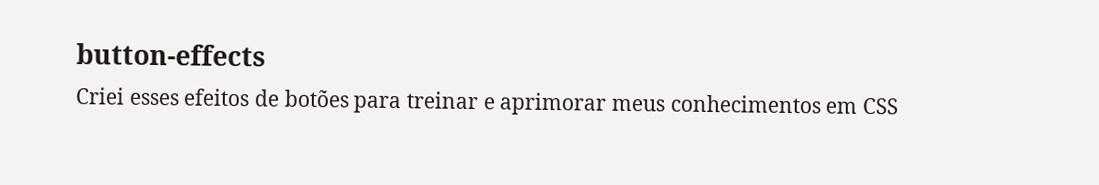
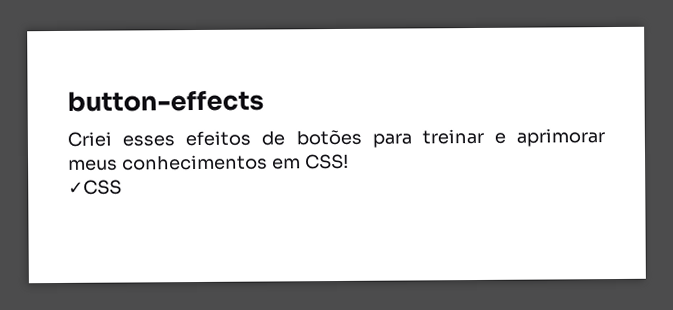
[862,97,899,115] CSS -> [303,153,349,170] [68,179,122,195] CSS! // ✓CSS

